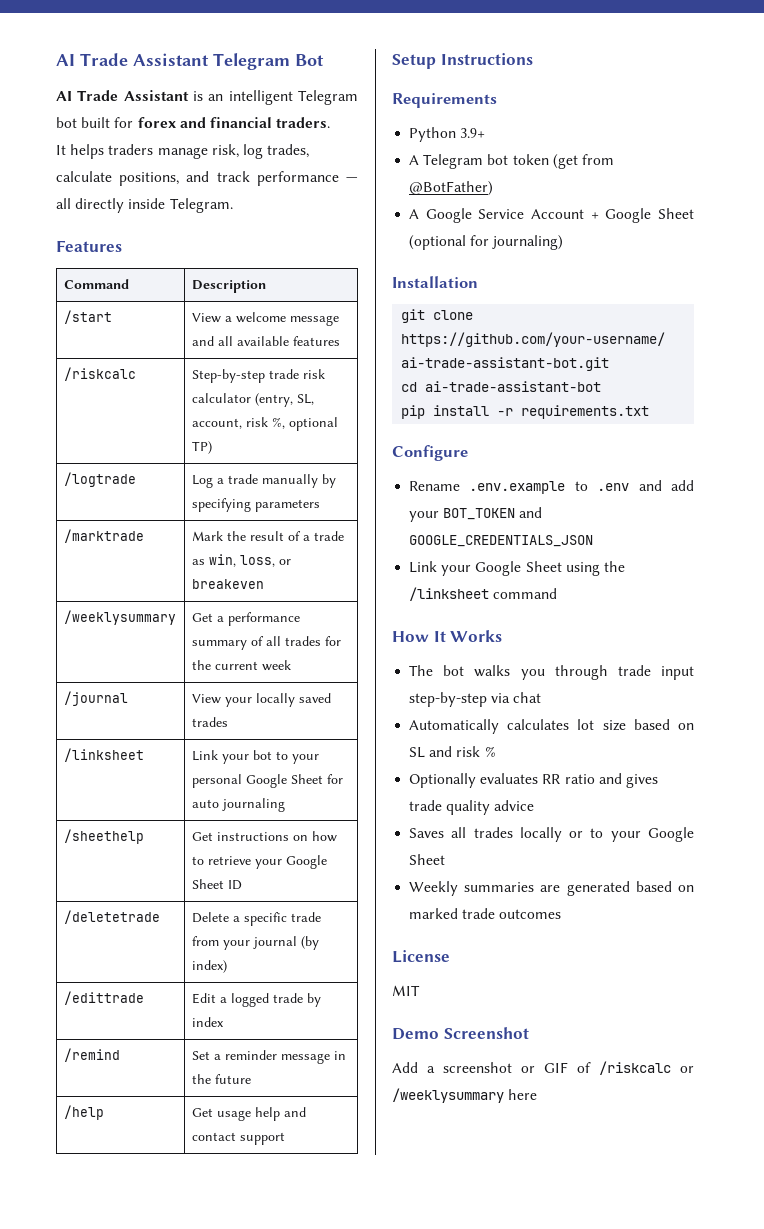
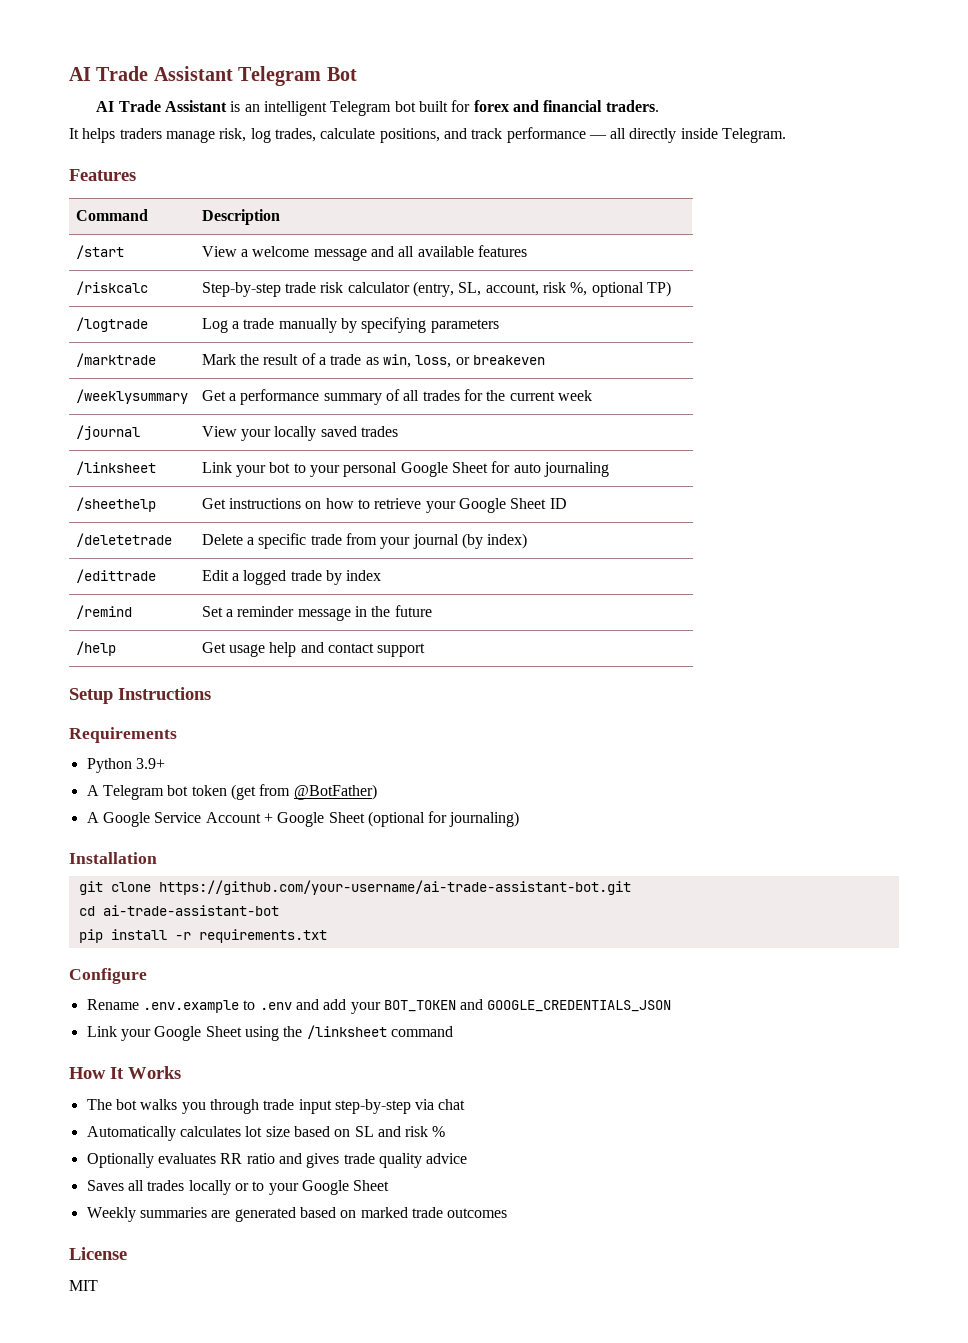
[392,1027,529,1040] [392,1061,694,1075] [392,1088,538,1103] // Demo Screenshot // Add a screenshot or GIF of /riskcalc or /weeklysummary here -> (98, 1285) none

